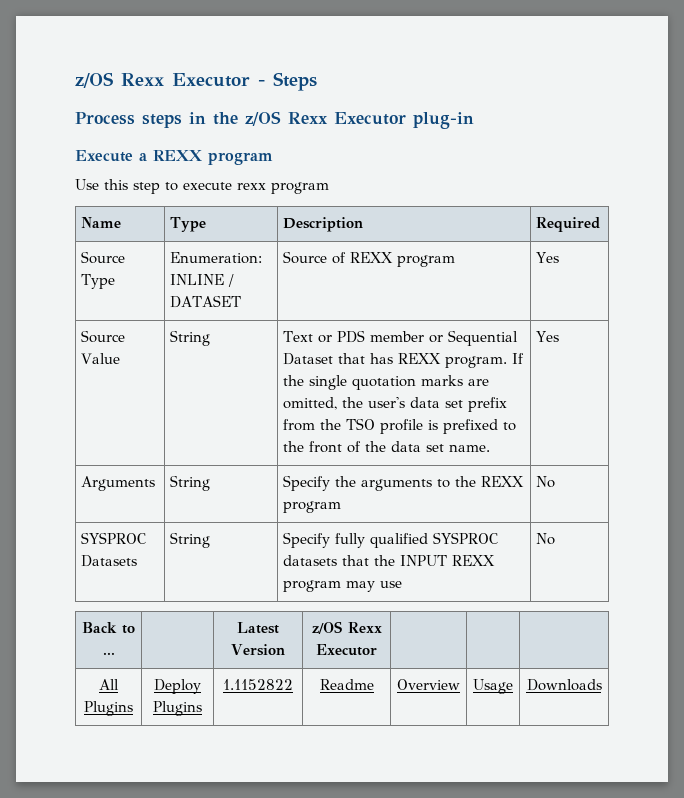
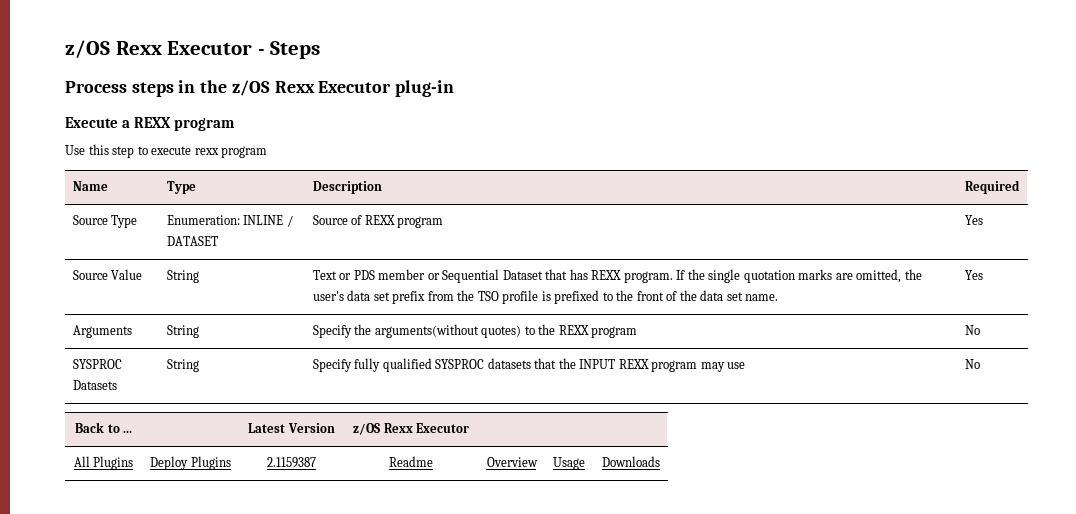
[361,479,433,491] arguments -> [374,324,522,338] arguments(without quotes)
[223,679,293,690] 1.1152822 -> [267,457,316,468] 2.1159387

